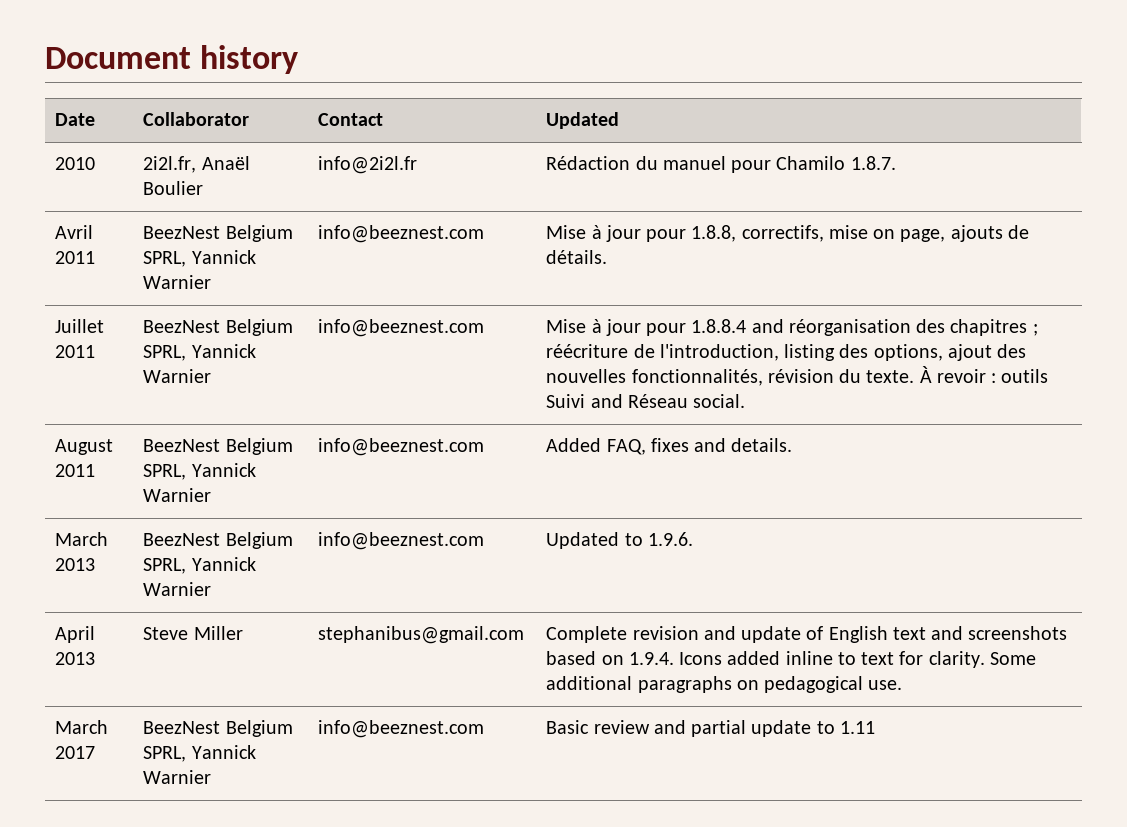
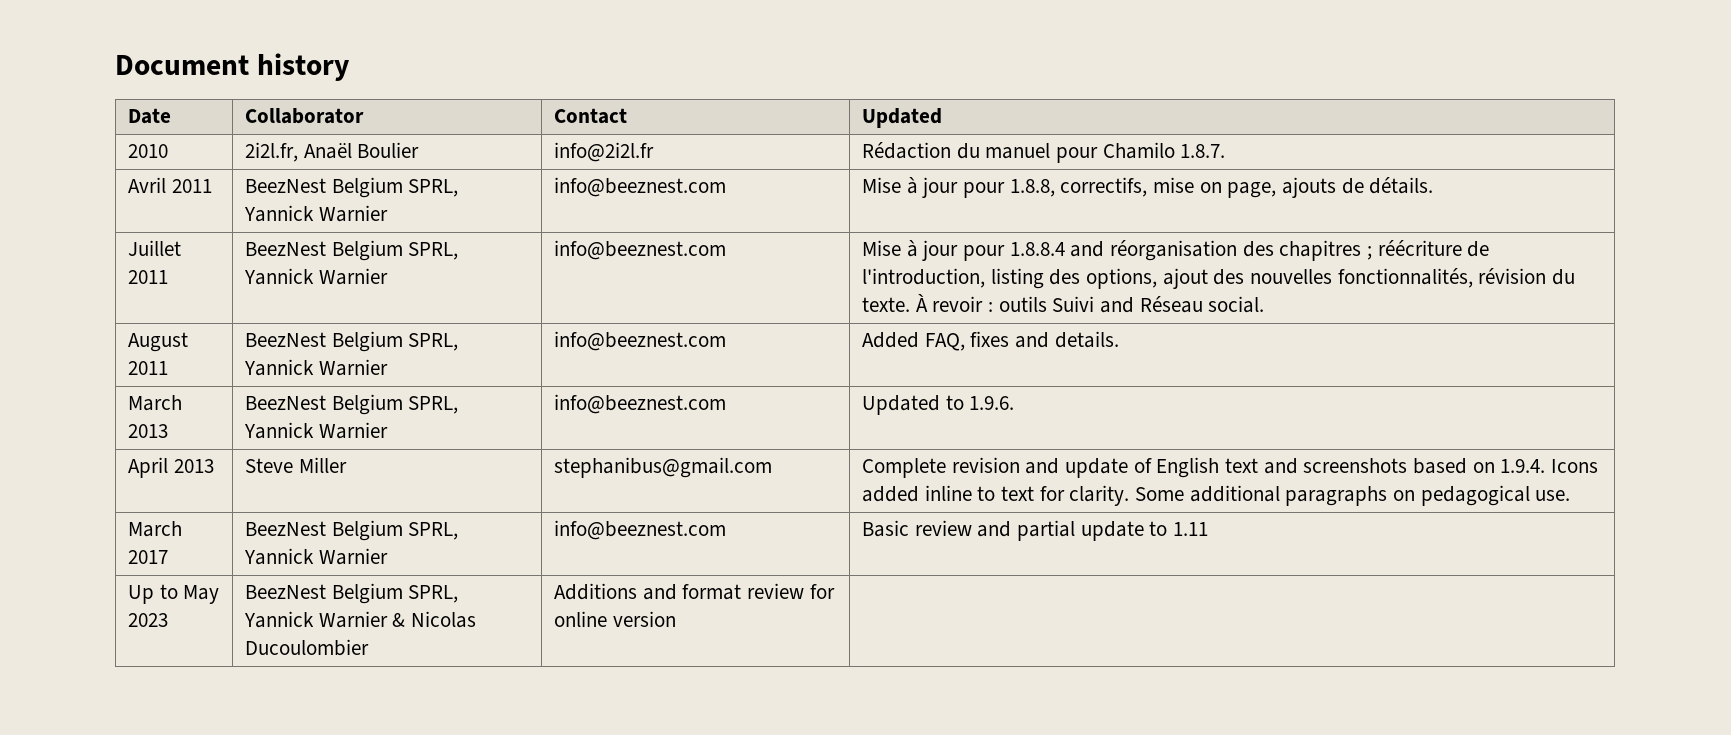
(875, 727) none -> [127,584,220,604] [127,613,168,627] [244,583,459,604] [243,611,476,628] [244,639,369,656] [553,583,835,600] [553,611,676,627] // Up to May 2023 | BeezNest Belgium SPRL, Yannick Warnier & Nicolas Ducoulombier | Additions and format review for online version |

